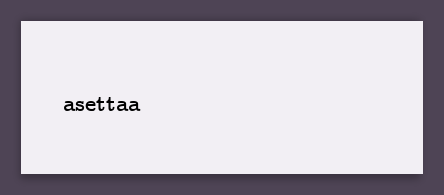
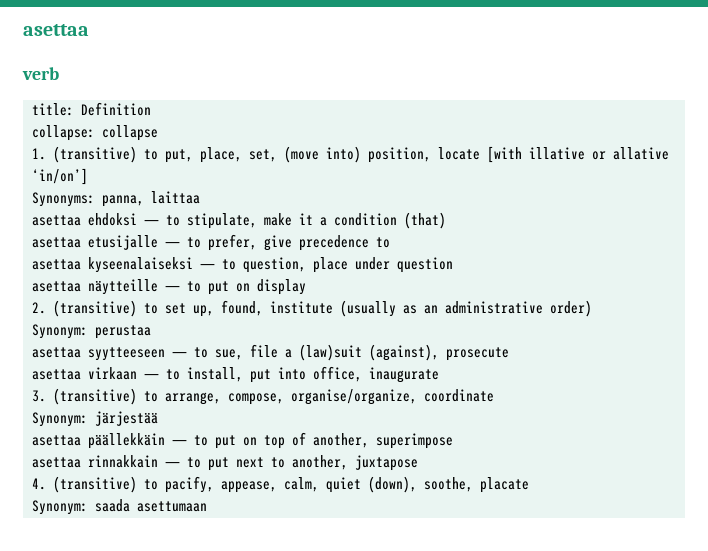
[63,97,141,111] asettaa -> [23,24,89,36] [22,67,59,80] [32,102,151,116] [32,125,158,141] [32,146,669,163] [32,168,88,185] [32,191,200,207] [32,212,446,229] [32,234,390,251] [32,257,453,273] [32,279,306,295] [32,300,592,317] [32,324,151,339] [32,344,509,361] [32,366,439,383] [32,388,494,405] [32,411,158,427] [32,432,453,449] [32,455,418,471] [32,476,529,493] [32,499,207,515] asettaa // verb // title: Definition // collapse: collapse // 1. (transitive) to put, place, set, (move into) position, locate [with illative or allative ‘in/on’] // Synonyms: panna, laittaa // asettaa ehdoksi ― to stipulate, make it a condition (that) // asettaa etusijalle ― to prefer, give precedence to // asettaa kyseenalaiseksi ― to question, place under question // asettaa näytteille ― to put on display // 2. (transitive) to set up, found, institute (usually as an administrative order) // Synonym: perustaa // asettaa syytteeseen ― to sue, file a (law)suit (against), prosecute // asettaa virkaan ― to install, put into office, inaugurate // 3. (transitive) to arrange, compose, organise/organize, coordinate // Synonym: järjestää // asettaa päällekkäin ― to put on top of another, superimpose // asettaa rinnakkain ― to put next to another, juxtapose // 4. (transitive) to pacify, appease, calm, quiet (down), soothe, placate // Synonym: saada asettumaan

